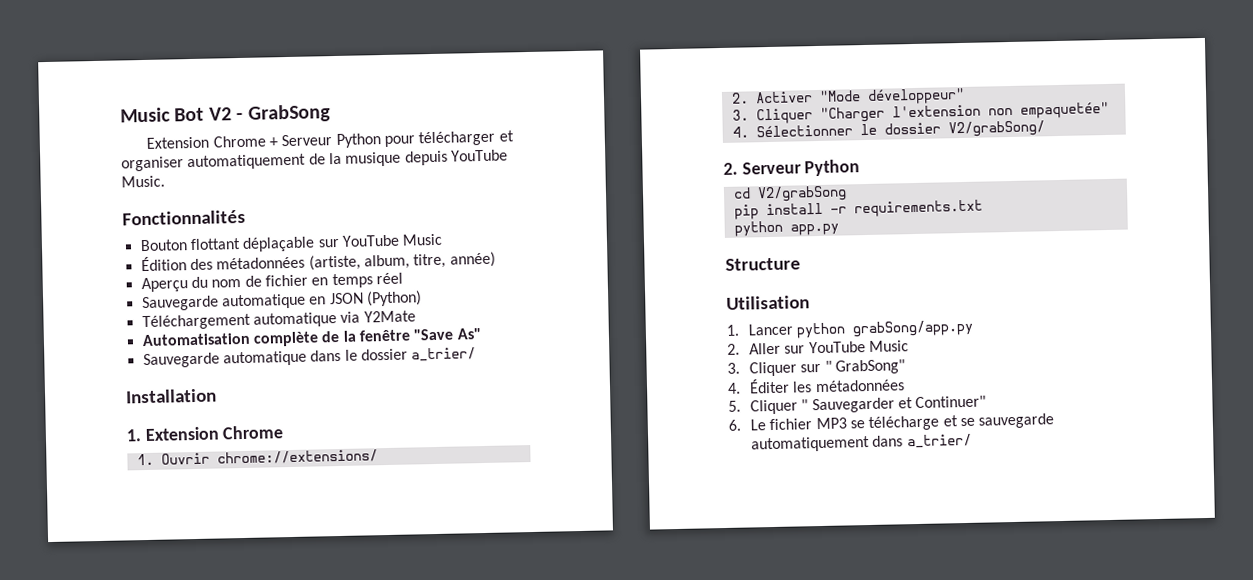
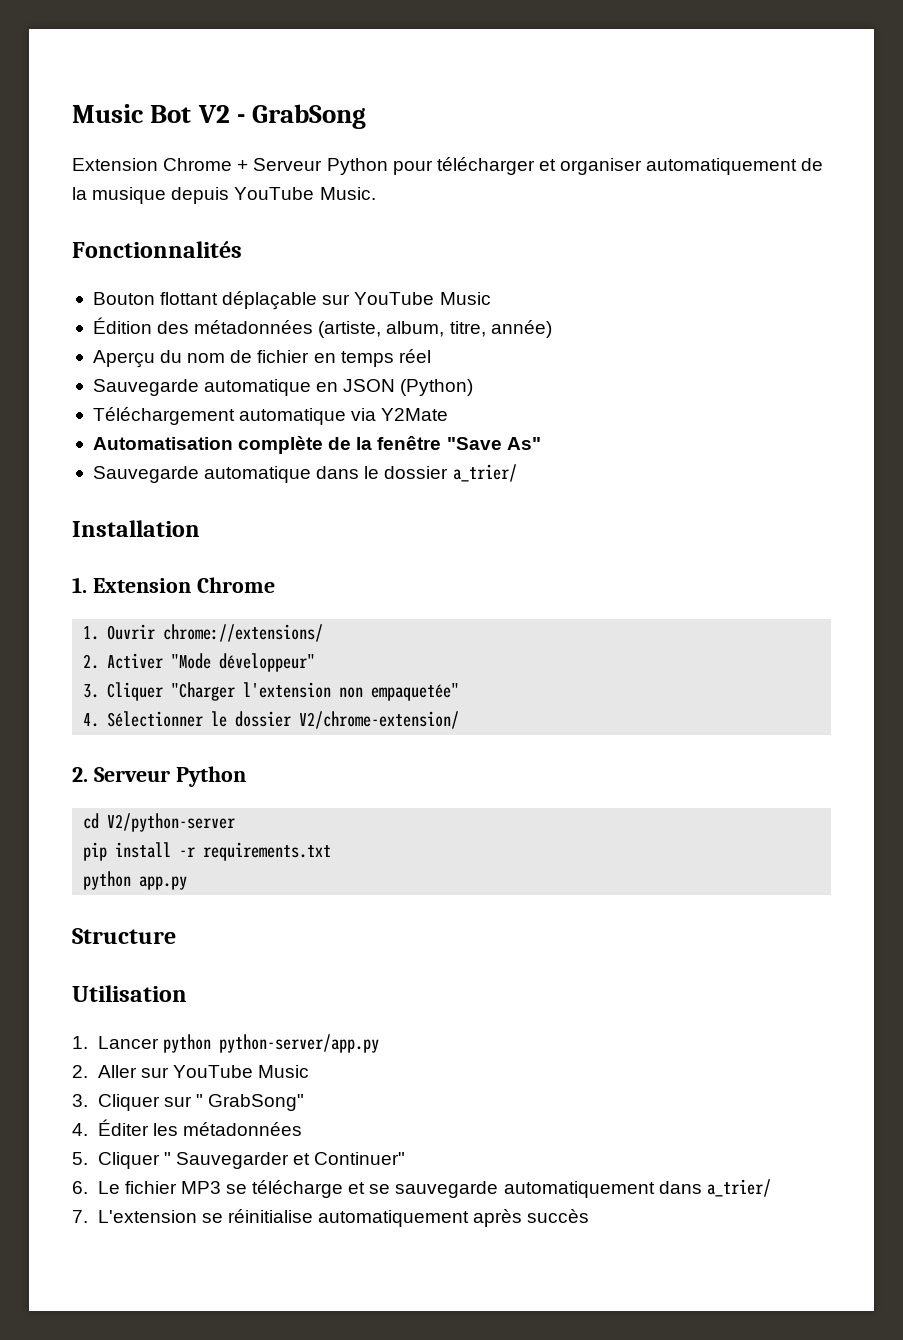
[947,120,1045,138] V2/grabSong/ -> [299,711,460,729] V2/chrome-extension/
[756,185,847,203] V2/grabSong -> [107,813,236,832] V2/python-server
[852,319,975,338] grabSong/app.py -> [218,1034,379,1053] python-server/app.py
(972, 441) none -> [72,1209,590,1227] // 7. L'extension se réinitialise automatiquement après succès

